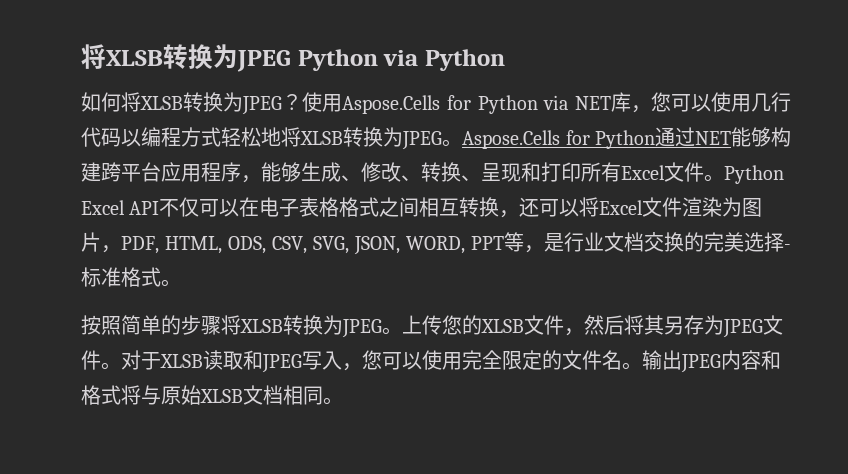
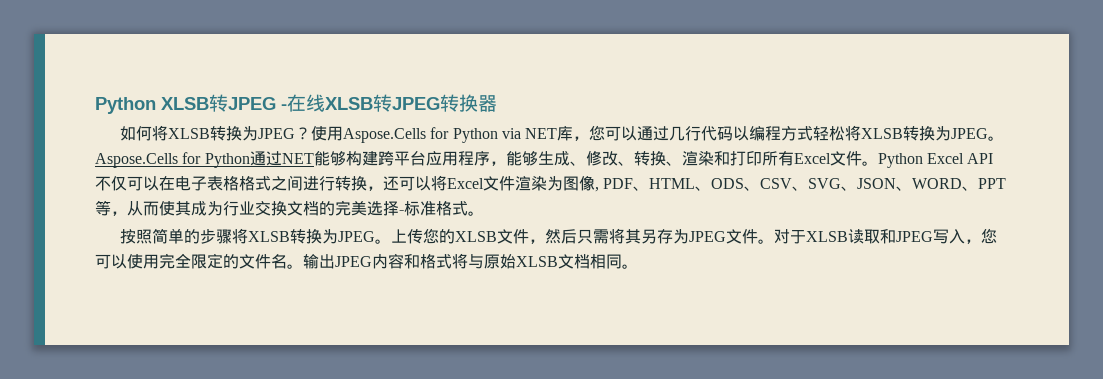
[81,44,505,72] 将XLSB转换为JPEG Python via Python -> [95,94,497,114] Python XLSB转JPEG -在线XLSB转JPEG转换器
[711,92,751,112] 使用 -> [637,126,670,141] 通过
[261,127,281,146] 地 -> (846, 133) none
[481,163,521,182] 呈现 -> [681,151,714,166] 渲染
[419,197,460,217] 相互 -> [303,176,335,191] 进行
[81,232,684,255] 片，PDF, HTML, ODS, CSV, SVG, JSON, WORD, PPT等，是行业文档交换 -> [579,176,1007,192] [95,200,319,216] 像, PDF、HTML、ODS、CSV、SVG、JSON、WORD、PPT等，从而使其成为行业交换文档
(624, 325) none -> [577,229,610,244] 只需

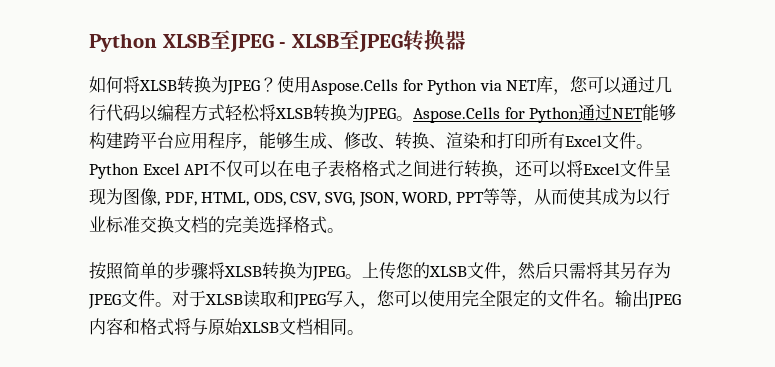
[209,94,228,112] 转 -> [209,30,231,49] 至
[287,94,392,112] 在线XLSB转 -> [291,30,360,49] XLSB至
[515,176,547,191] 渲染 -> [654,160,672,176] [89,188,106,205] 呈现
[603,178,1007,191] PDF、HTML、ODS、CSV、SVG、JSON、WORD、PPT -> [164,188,500,207] PDF, HTML, ODS, CSV, SVG, JSON, WORD, PPT等
[223,201,255,216] 行业 -> [635,188,670,206] [89,216,140,233] 以行业标准
[399,201,436,216] -标准 -> (293, 224) none

